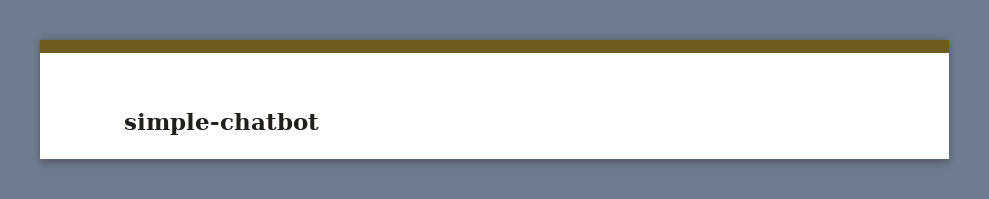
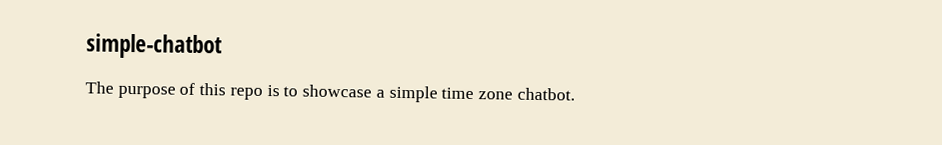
(319, 124) none -> [85,81,575,103] // The purpose of this repo is to showcase a simple time zone chatbot.

